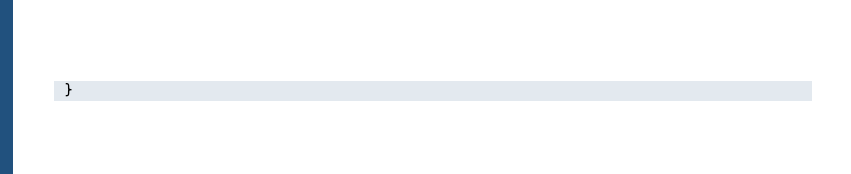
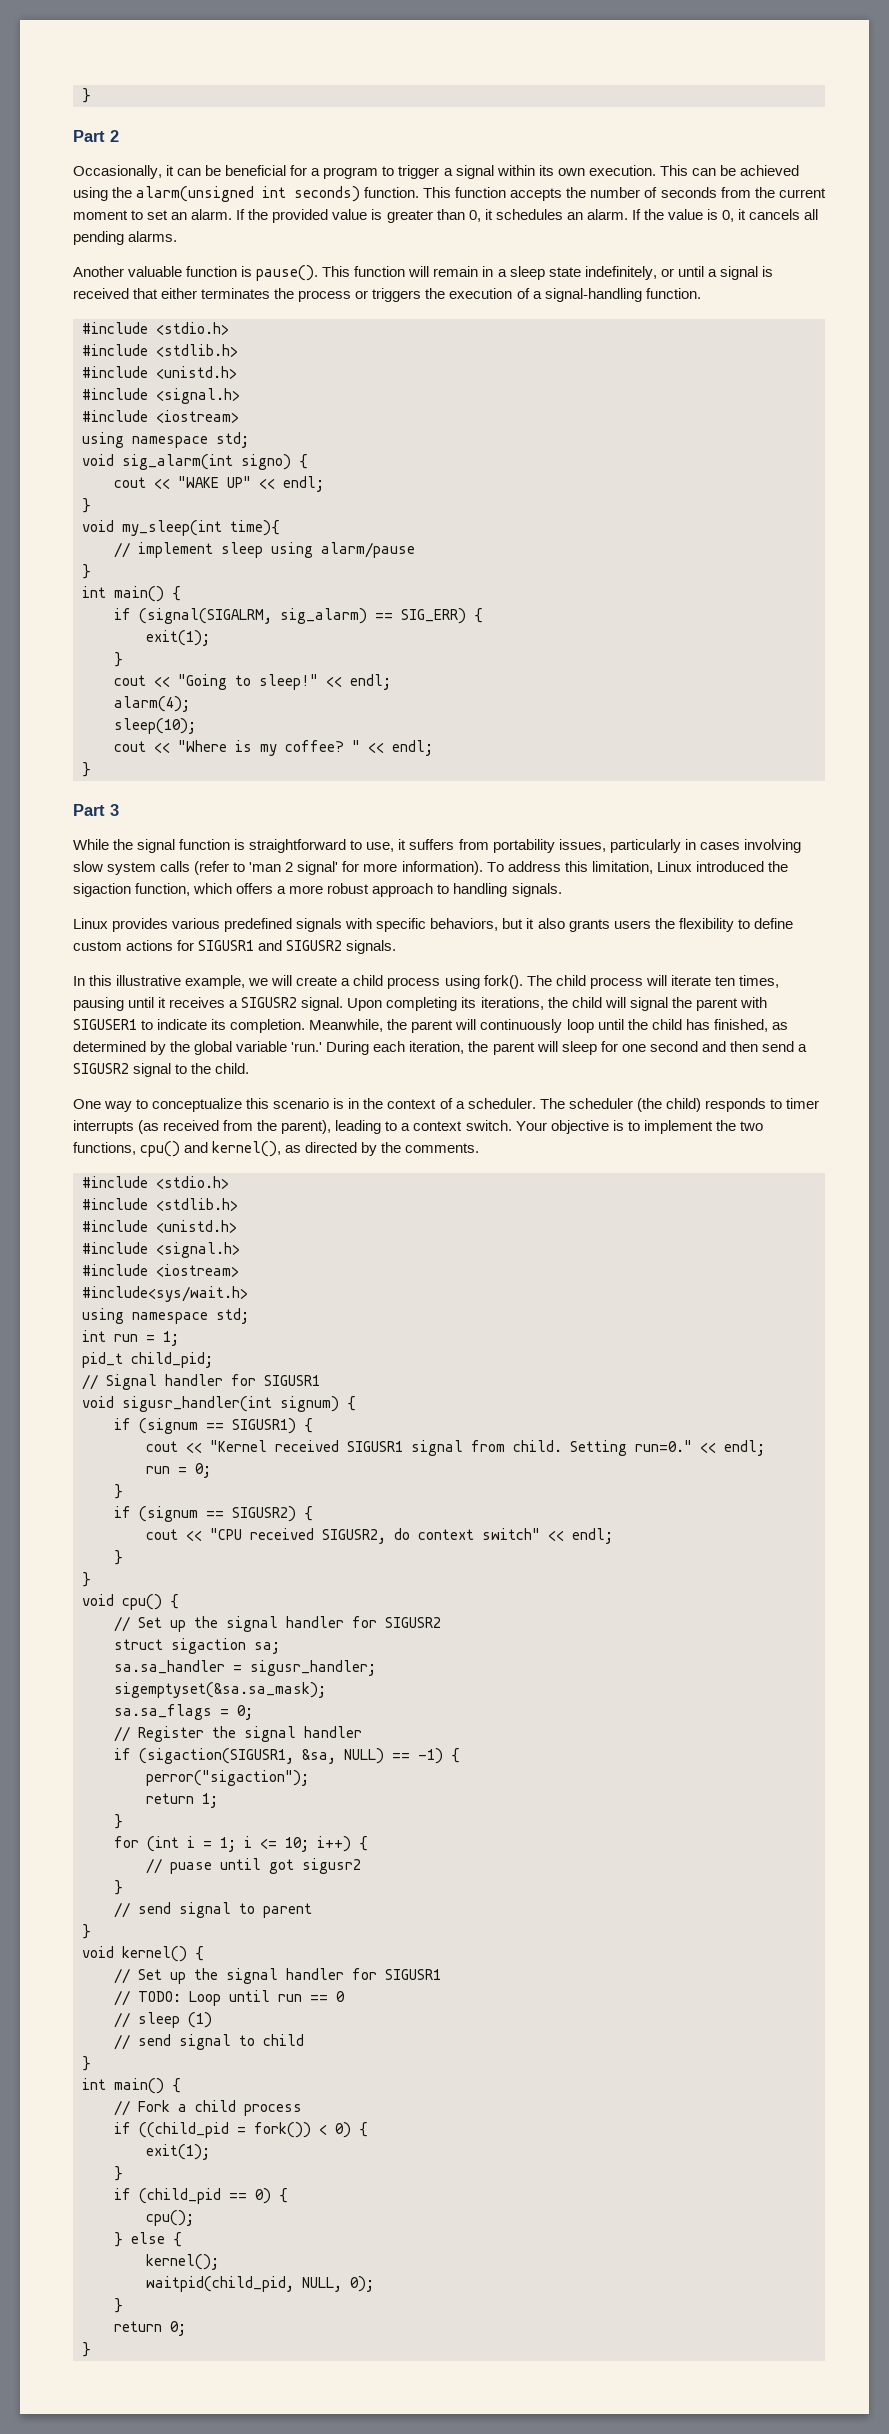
[63,83,73,97] } -> [82,88,91,103] [73,130,119,142] [73,165,799,179] [73,186,826,202] [73,209,819,223] [73,231,178,245] [73,265,773,281] [73,288,701,302] [82,322,229,335] [82,344,238,357] [82,366,237,379] [82,388,240,404] [82,410,239,423] [82,432,249,448] [82,454,308,470] [114,476,324,492] [82,498,91,513] [82,520,280,536] [114,542,415,558] [82,564,91,579] [82,586,181,602] [114,608,483,624] [146,630,210,646] [114,652,123,667] [114,674,391,690] [114,696,190,712] [114,718,196,734] [114,740,433,756] [82,762,91,777] [73,804,119,816] [73,839,801,853] [73,861,788,875] [73,883,562,897] [73,918,793,932] [73,940,397,954] [73,975,779,989] [73,997,767,1011] [73,1019,788,1033] [73,1041,807,1055] [73,1063,250,1077] [73,1098,819,1112] [73,1120,763,1134] [73,1141,480,1157] [82,1176,229,1189] [82,1198,238,1211] [82,1220,237,1233] [82,1242,240,1258] [82,1264,239,1277] [82,1286,248,1302] [82,1308,249,1324] [82,1330,179,1346] [82,1352,213,1368] [82,1374,320,1390] [82,1396,356,1412] [114,1418,313,1434] [146,1440,765,1456] [146,1463,211,1478] [114,1484,123,1499] [114,1506,313,1522] [146,1528,613,1544] [114,1550,123,1565] [82,1572,91,1587] [82,1594,179,1610] [114,1616,441,1632] [114,1638,280,1654] [114,1660,376,1676] [114,1682,326,1698] [114,1704,253,1720] [114,1726,362,1742] [114,1748,460,1764] [146,1770,309,1786] [146,1793,218,1808] [114,1814,123,1829] [114,1836,368,1852] [146,1858,361,1874] [114,1880,123,1895] [114,1902,312,1918] [82,1924,91,1939] [82,1946,204,1962] [114,1968,441,1984] [114,1990,345,2006] [114,2012,212,2028] [114,2034,304,2050] [82,2056,91,2071] [82,2078,181,2094] [114,2100,302,2116] [114,2122,368,2138] [146,2144,210,2160] [114,2166,123,2181] [114,2188,288,2204] [146,2210,194,2226] [114,2232,182,2247] [146,2254,219,2270] [146,2276,374,2292] [114,2298,123,2313] [114,2321,186,2336] [82,2342,91,2357] } // Part 2 // Occasionally, it can be beneficial for a program to trigger a signal within its own execution. This can be achieved using the alarm(unsigned int seconds) function. This function accepts the number of seconds from the current moment to set an alarm. If the provided value is greater than 0, it schedules an alarm. If the value is 0, it cancels all pending alarms. // Another valuable function is pause(). This function will remain in a sleep state indefinitely, or until a signal is received that either terminates the process or triggers the execution of a signal-handling function. // #include <stdio.h> // #include <stdlib.h> // #include <unistd.h> // #include <signal.h> // #include <iostream> // using namespace std; // void sig_alarm(int signo) { // cout << "WAKE UP" << endl; // } // void my_sleep(int time){ // // implement sleep using alarm/pause // } // int main() { // if (signal(SIGALRM, sig_alarm) == SIG_ERR) { // exit(1); // } // cout << "Going to sleep!" << endl; // alarm(4); // sleep(10); // cout << "Where is my coffee? " << endl; // } // Part 3 // While the signal function is straightforward to use, it suffers from portability issues, particularly in cases involving slow system calls (refer to 'man 2 signal' for more information). To address this limitation, Linux introduced the sigaction function, which offers a more robust approach to handling signals. // Linux provides various predefined signals with specific behaviors, but it also grants users the flexibility to define custom actions for SIGUSR1 and SIGUSR2 signals. // In this illustrative example, we will create a child process using fork(). The child process will iterate ten times, pausing until it receives a SIGUSR2 signal. Upon completing its iterations, the child will signal the parent with SIGUSER1 to indicate its completion. Meanwhile, the parent will continuously loop until the child has finished, as determined by the global variable 'run.' During each iteration, the parent will sleep for one second and then send a SIGUSR2 signal to the child. // One way to conceptualize this scenario is in the context of a scheduler. The scheduler (the child) responds to timer interrupts (as received from the parent), leading to a context switch. Your objective is to implement the two functions, cpu() and kernel(), as directed by the comments. // #include <stdio.h> // #include <stdlib.h> // #include <unistd.h> // #include <signal.h> // #include <iostream> // #include<sys/wait.h> // using namespace std; // int run = 1; // pid_t child_pid; // // Signal handler for SIGUSR1 // void sigusr_handler(int signum) { // if (signum == SIGUSR1) { // cout << "Kernel received SIGUSR1 signal from child. Setting run=0." << endl; // run = 0; // } // if (signum == SIGUSR2) { // cout << "CPU received SIGUSR2, do context switch" << endl; // } // } // void cpu() { // // Set up the signal handler for SIGUSR2 // struct sigaction sa; // sa.sa_handler = sigusr_handler; // sigemptyset(&sa.sa_mask); // sa.sa_flags = 0; // // Register the signal handler // if (sigaction(SIGUSR1, &sa, NULL) == -1) { // perror("sigaction"); // return 1; // } // for (int i = 1; i <= 10; i++) { // // puase until got sigusr2 // } // // send signal to parent // } // void kernel() { // // Set up the signal handler for SIGUSR1 // // TODO: Loop until run == 0 // // sleep (1) // // send signal to child // } // int main() { // // Fork a child process // if ((child_pid = fork()) < 0) { // exit(1); // } // if (child_pid == 0) { // cpu(); // } else { // kernel(); // waitpid(child_pid, NULL, 0); // } // return 0; // }

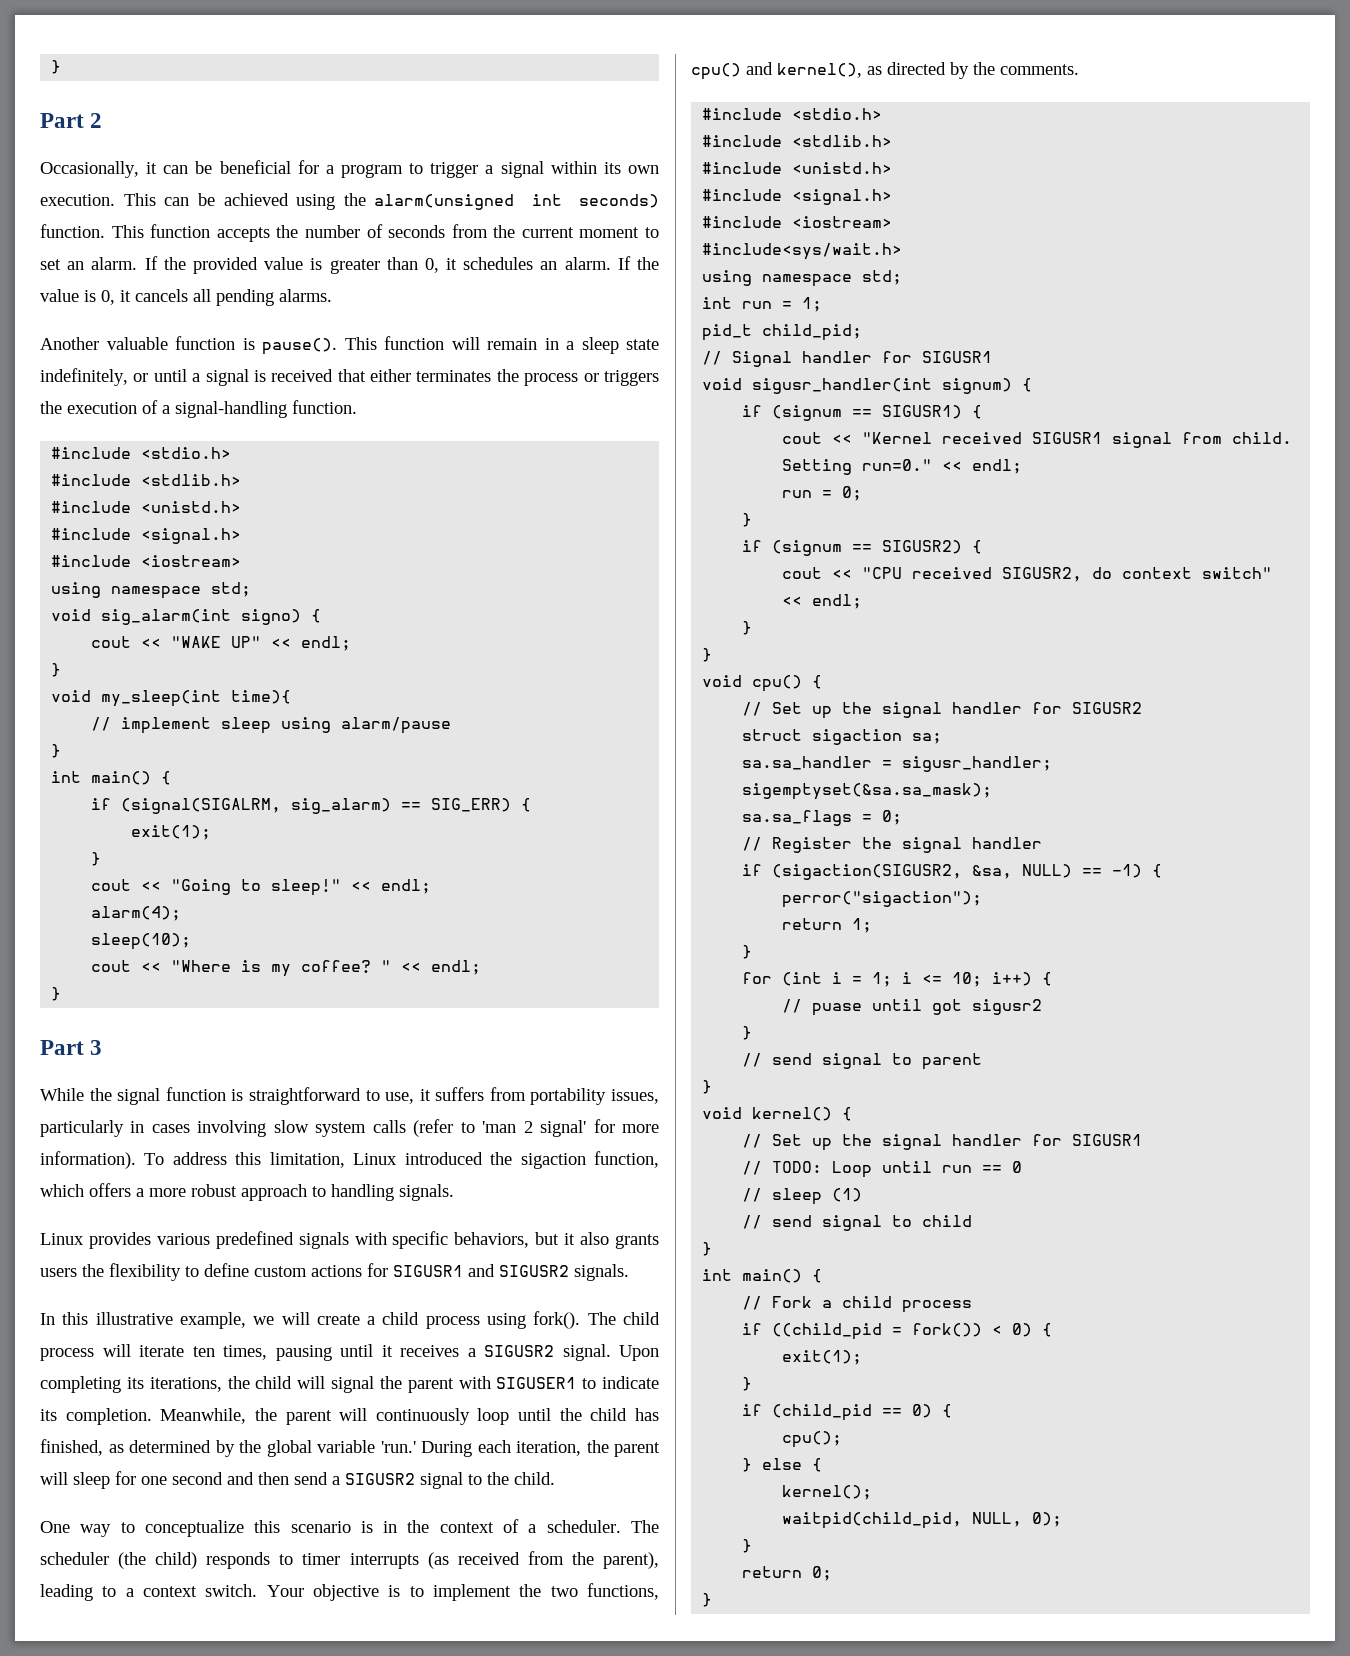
[139,1748,294,1764] (sigaction(SIGUSR1, -> [772,864,963,880] (sigaction(SIGUSR2,

